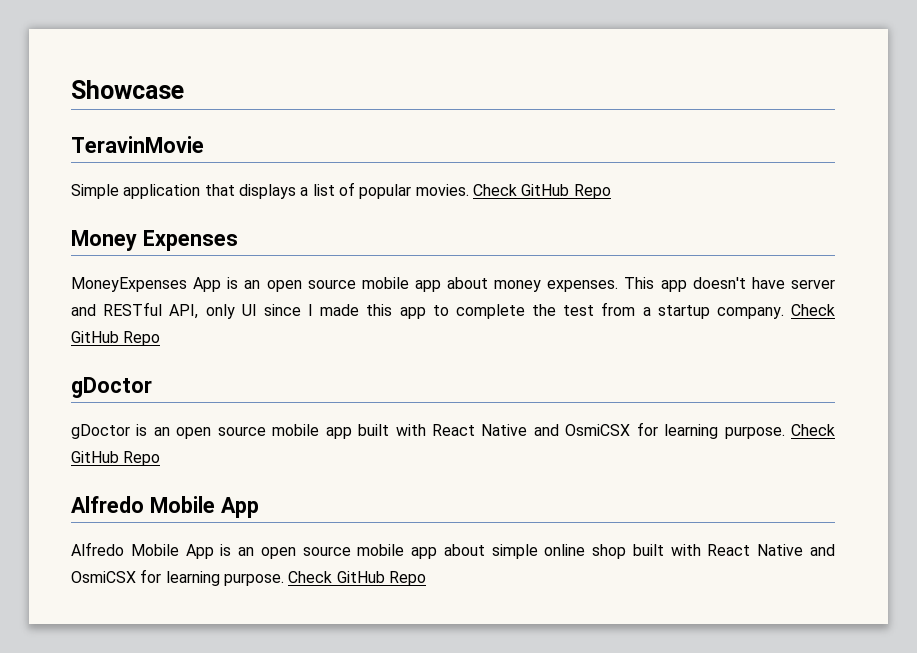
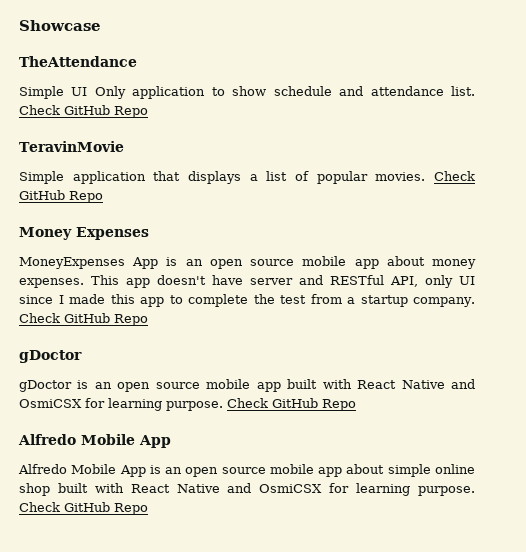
(184, 89) none -> [19,56,137,67] [19,86,476,99] [19,105,148,118] // TheAttendance // Simple UI Only application to show schedule and attendance list. Check GitHub Repo

